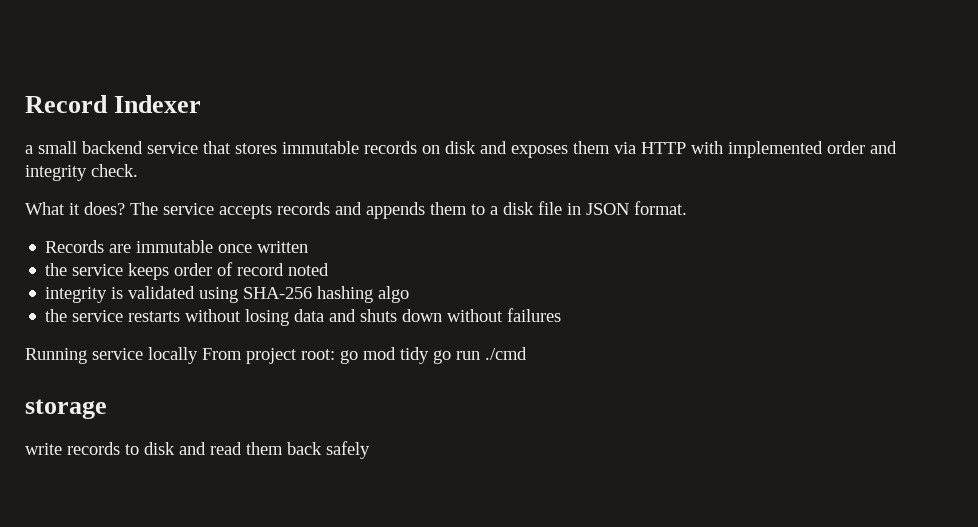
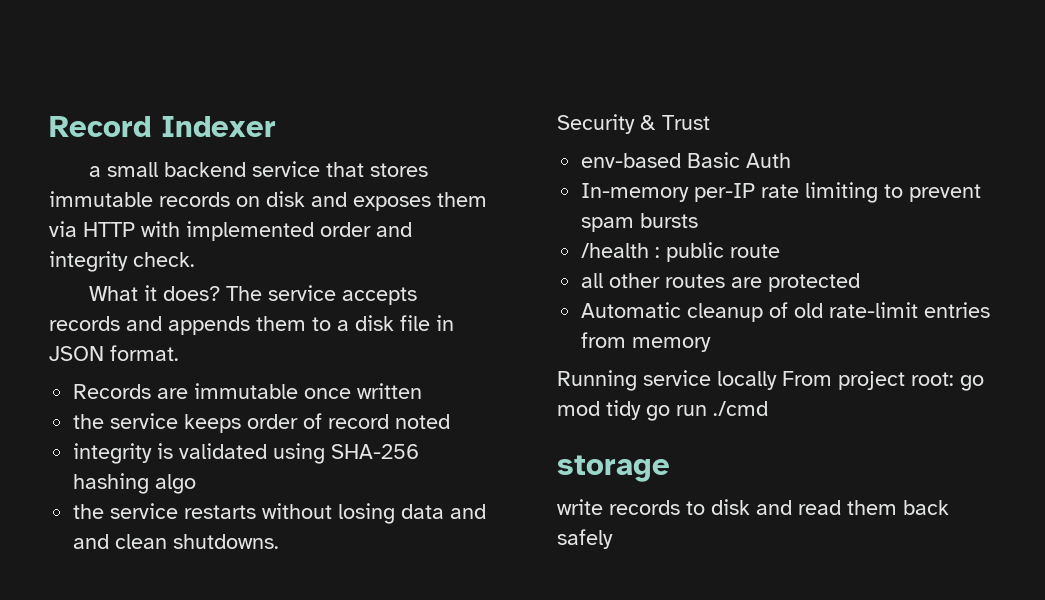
[360,308,562,322] shuts down without failures -> [73,534,280,549] [557,114,710,134] [581,152,792,168] [581,182,982,203] [581,213,699,232] [581,242,781,262] [581,273,861,292] [581,302,991,322] [581,332,712,352] and clean shutdowns. // Security & Trust // env-based Basic Auth // In-memory per-IP rate limiting to prevent spam bursts // /health : public route // all other routes are protected // Automatic cleanup of old rate-limit entries from memory

